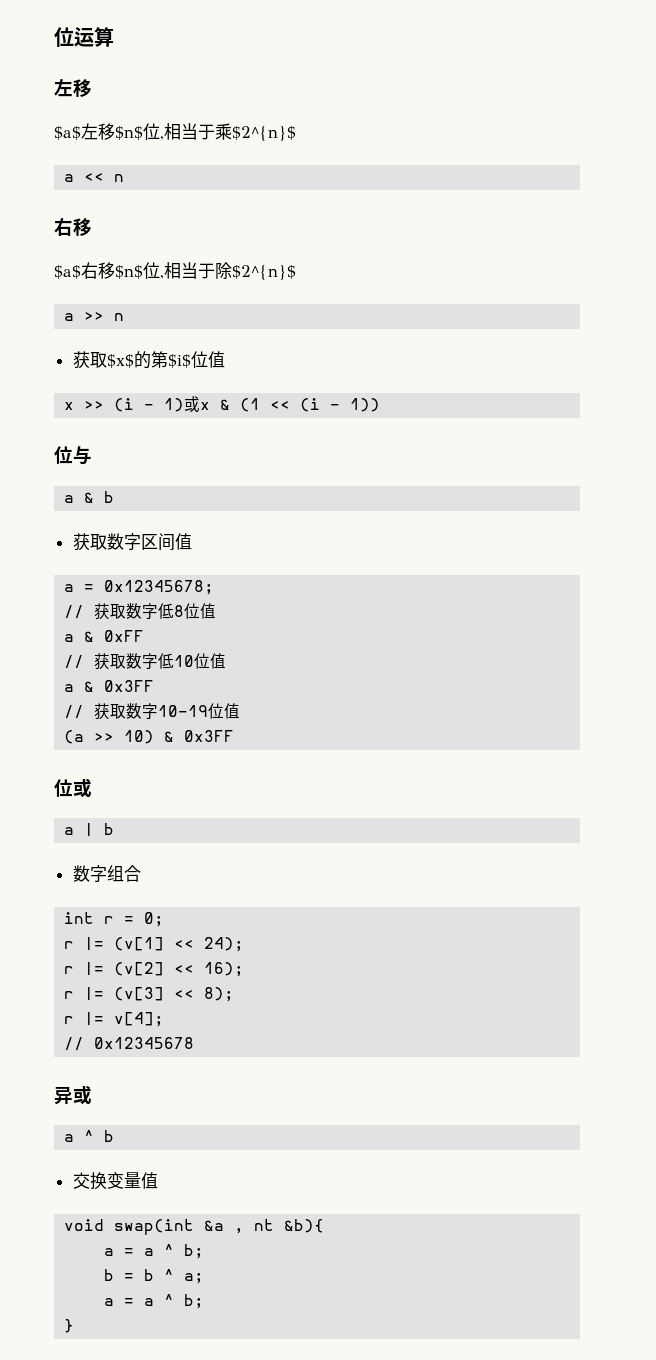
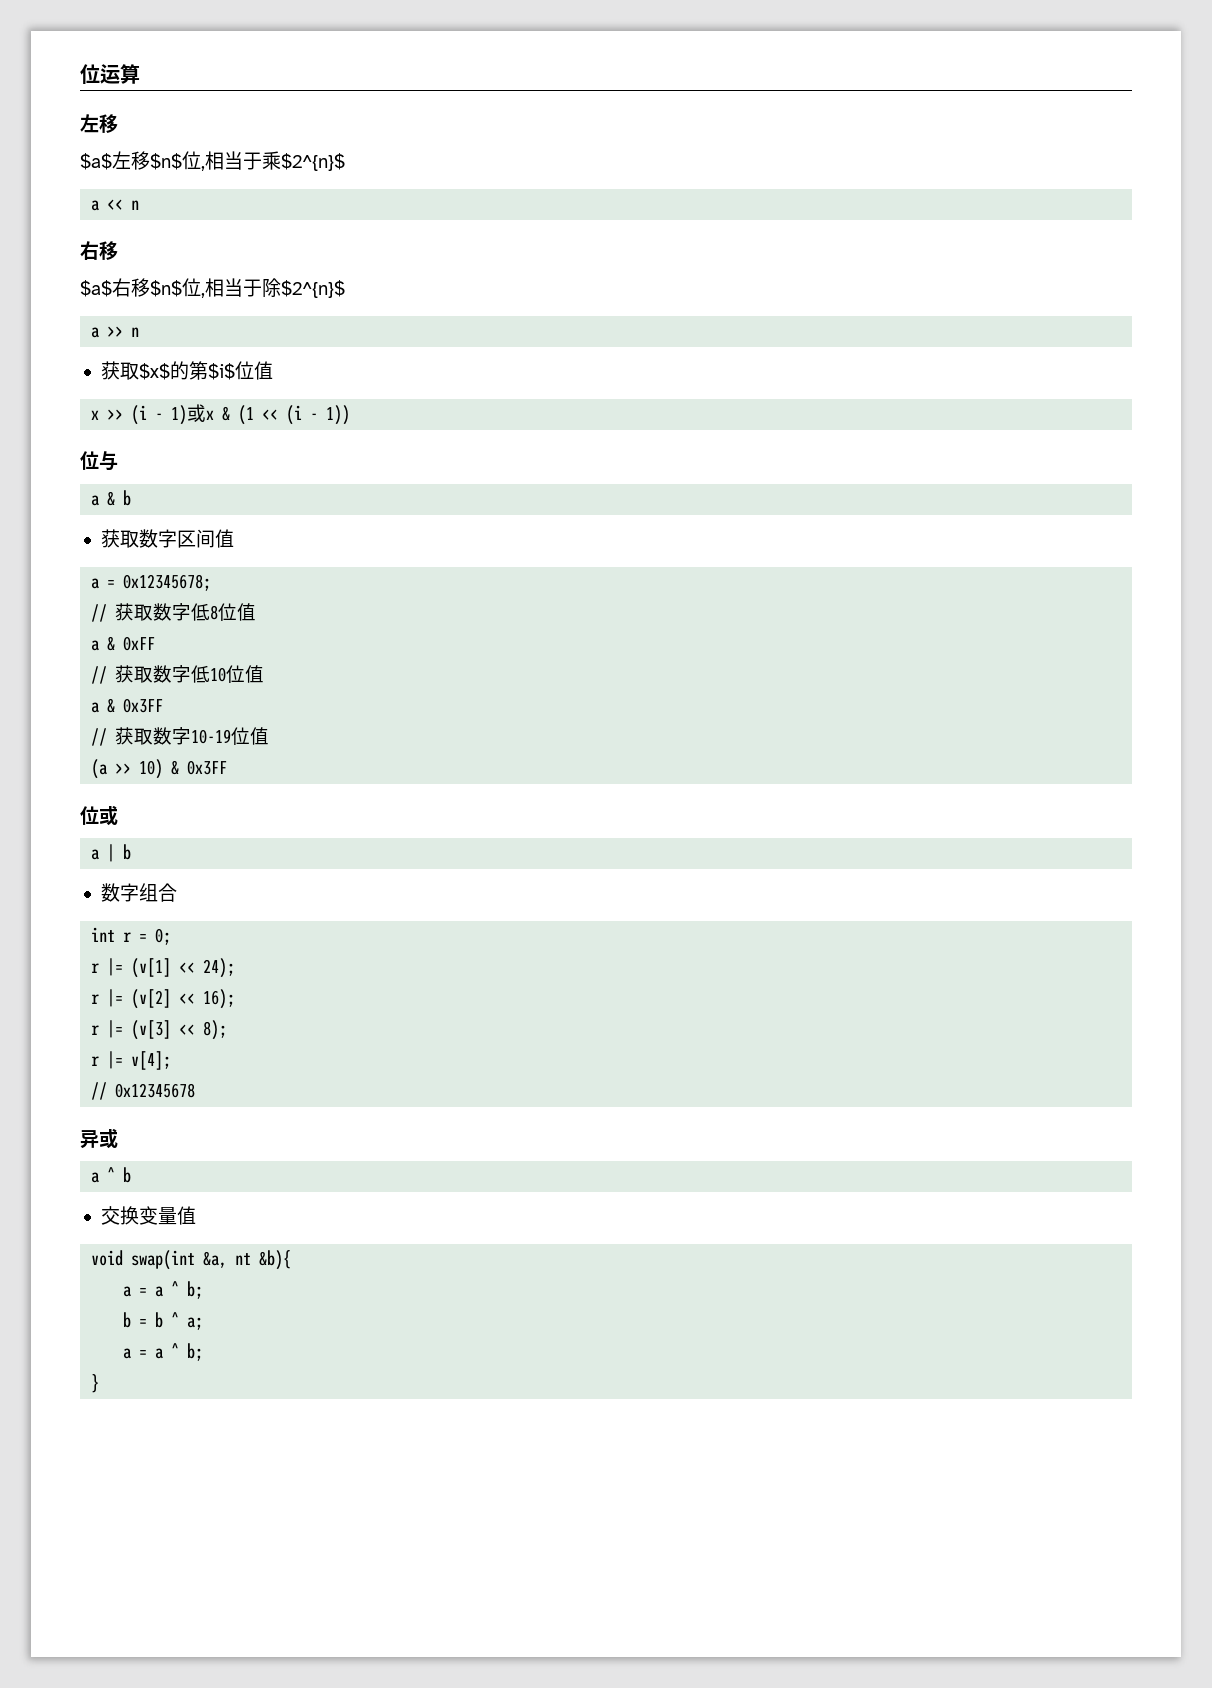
[204,1220,245,1234] &a , -> [203,1251,228,1268] &a,

